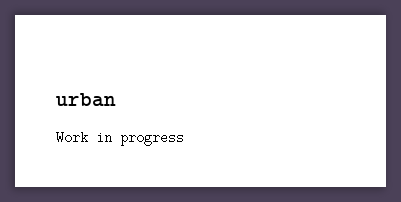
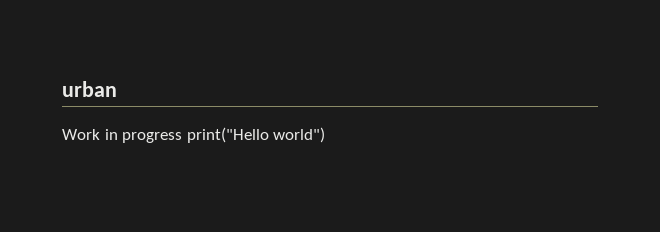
(184, 138) none -> [186,127,326,143] print("Hello world")

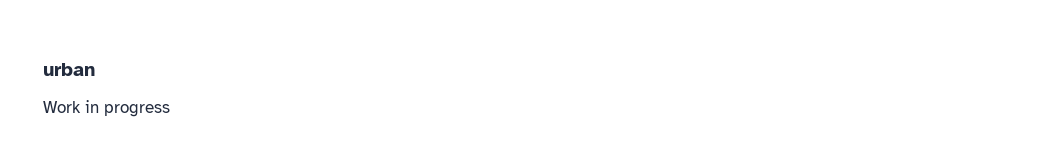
[186,127,326,143] print("Hello world") -> (170, 110) none

